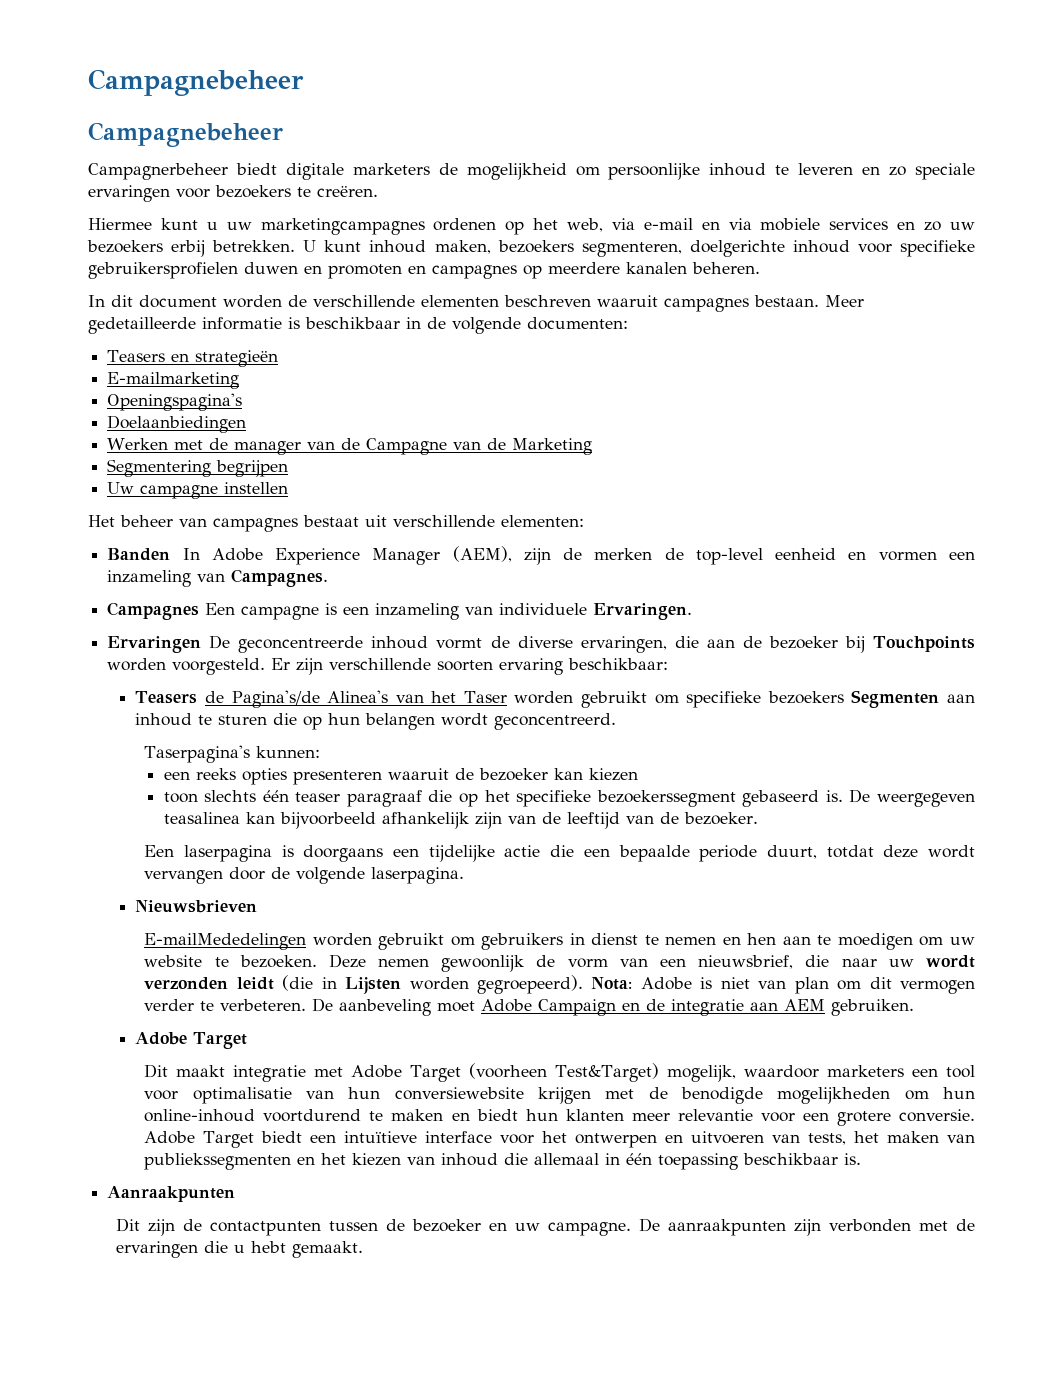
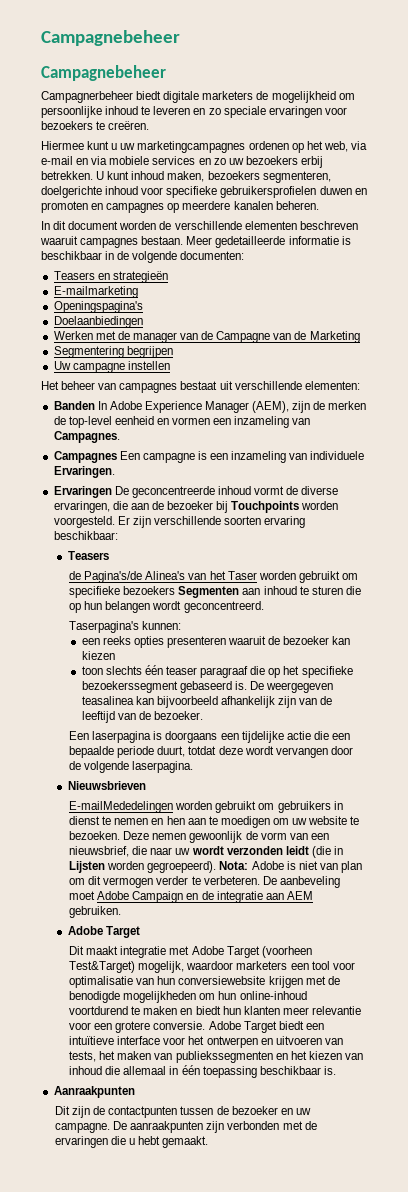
(198, 697) none -> (109, 555) //

